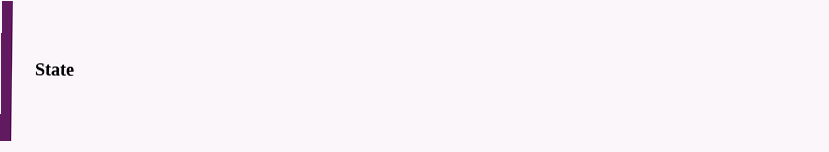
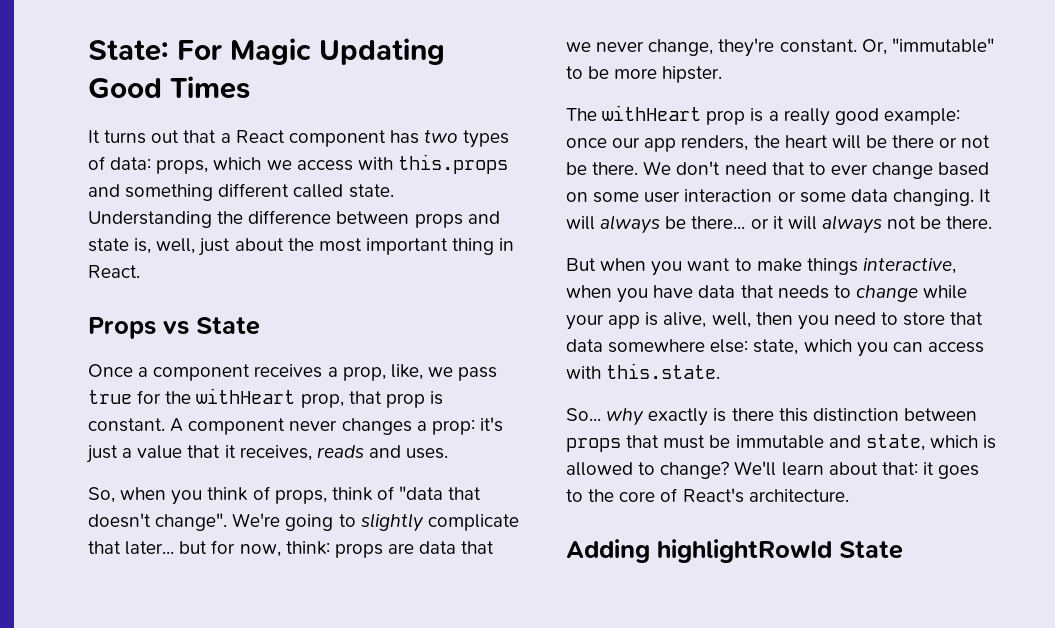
(34, 69) none -> [88,38,445,65] [88,76,250,99] [88,130,510,148] [88,154,508,174] [88,183,394,201] [88,210,500,228] [88,238,515,256] [88,265,140,278] [88,317,260,339] [88,364,498,381] [88,388,443,408] [88,417,503,435] [86,445,449,463] [88,486,482,505] [88,513,519,532] [88,540,495,558] [566,38,994,57] [566,66,723,83] [566,105,960,126] [566,135,991,152] [566,161,990,179] [566,189,992,206] [566,215,993,234] [566,258,956,276] [566,285,968,303] [566,312,984,330] [566,339,984,357] [566,363,721,379] [566,408,977,426] [566,434,997,452] [566,461,980,479] [566,488,849,503] [566,539,832,563] State: For Magic Updating Good Times // It turns out that a React component has two types of data: props, which we access with this.props and something different called state. Understanding the difference between props and state is, well, just about the most important thing in React. // Props vs State // Once a component receives a prop, like, we pass true for the withHeart prop, that prop is constant. A component never changes a prop: it's just a value that it receives, reads and uses. // So, when you think of props, think of "data that doesn't change". We're going to slightly complicate that later... but for now, think: props are data that we never change, they're constant. Or, "immutable" to be more hipster. // The withHeart prop is a really good example: once our app renders, the heart will be there or not be there. We don't need that to ever change based on some user interaction or some data changing. It will always be there... or it will always not be there. // But when you want to make things interactive, when you have data that needs to change while your app is alive, well, then you need to store that data somewhere else: state, which you can access with this.state. // So... why exactly is there this distinction between props that must be immutable and state, which is allowed to change? We'll learn about that: it goes to the core of React's architecture. // Adding highlightRowId

